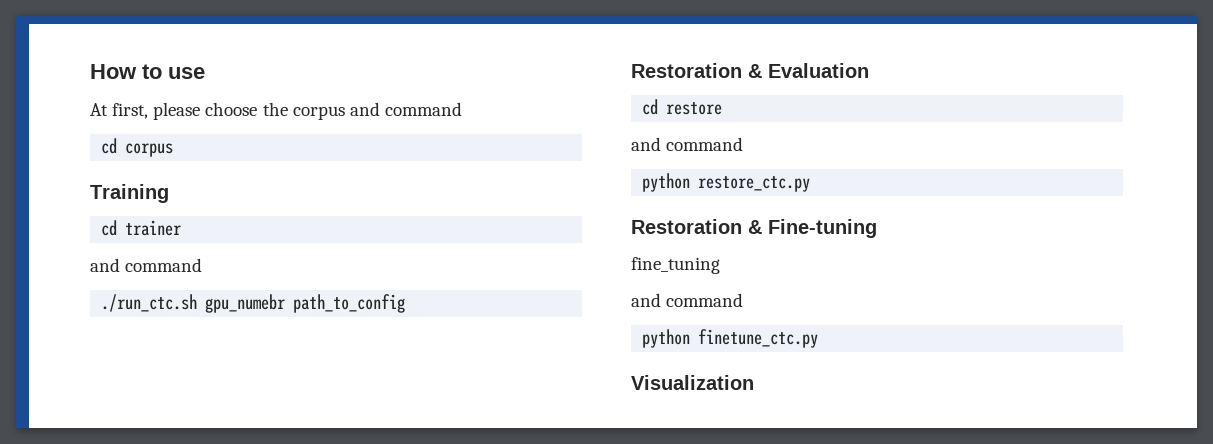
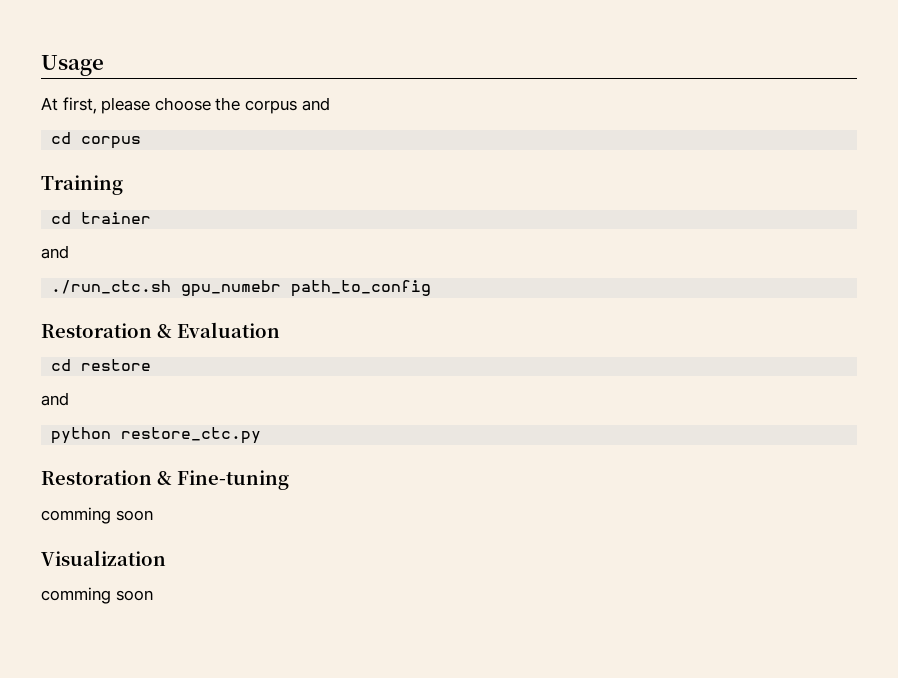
[90,64,205,79] How to use -> [41,55,104,76] Usage
[384,102,462,116] command -> (330, 104) none
[125,258,203,272] command -> (69, 252) none
[666,137,744,151] command -> (69, 399) none
[631,257,720,274] [631,293,744,307] [642,329,819,348] fine_tuning // and command // python finetune_ctc.py -> [41,507,153,524] comming soon
(754, 382) none -> [41,587,153,604] // comming soon

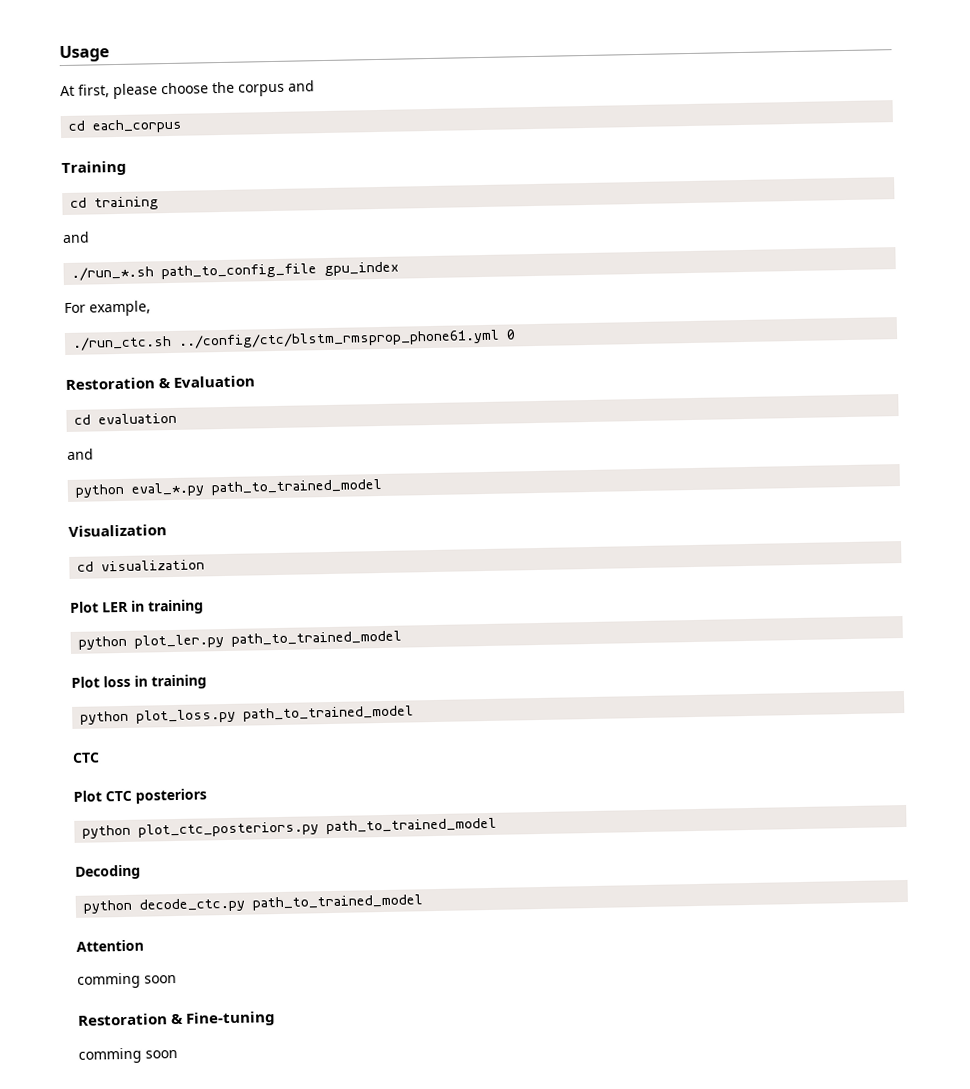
[81,136,142,149] corpus -> [92,118,184,134] each_corpus
[81,212,152,224] [41,245,69,259] trainer // and -> [94,196,160,211] [62,231,90,244] [71,261,400,281] [64,300,151,317] training // and // ./run_*.sh path_to_config_file gpu_index // For example,
[181,280,432,297] gpu_numebr path_to_config -> [178,329,517,349] ../config/ctc/blstm_rmsprop_phone61.yml 0
[81,359,152,371] restore -> [98,412,178,425] evaluation
[121,427,262,444] restore_ctc.py -> [131,478,383,497] [68,524,167,537] [77,559,206,572] [70,599,204,615] [78,630,403,650] [71,674,207,690] [80,705,415,725] [72,752,100,763] [73,788,207,804] [82,817,498,839] [75,864,141,880] [83,894,424,914] [76,939,144,952] [77,972,177,989] eval_*.py path_to_trained_model // Visualization // cd visualization // Plot LER in training // python plot_ler.py path_to_trained_model // Plot loss in training // python plot_loss.py path_to_trained_model // CTC // Plot CTC posteriors // python plot_ctc_posteriors.py path_to_trained_model // Decoding // python decode_ctc.py path_to_trained_model // Attention // comming soon
[41,550,166,566] [41,587,153,604] // Visualization // comming soon -> (178, 1054) none

